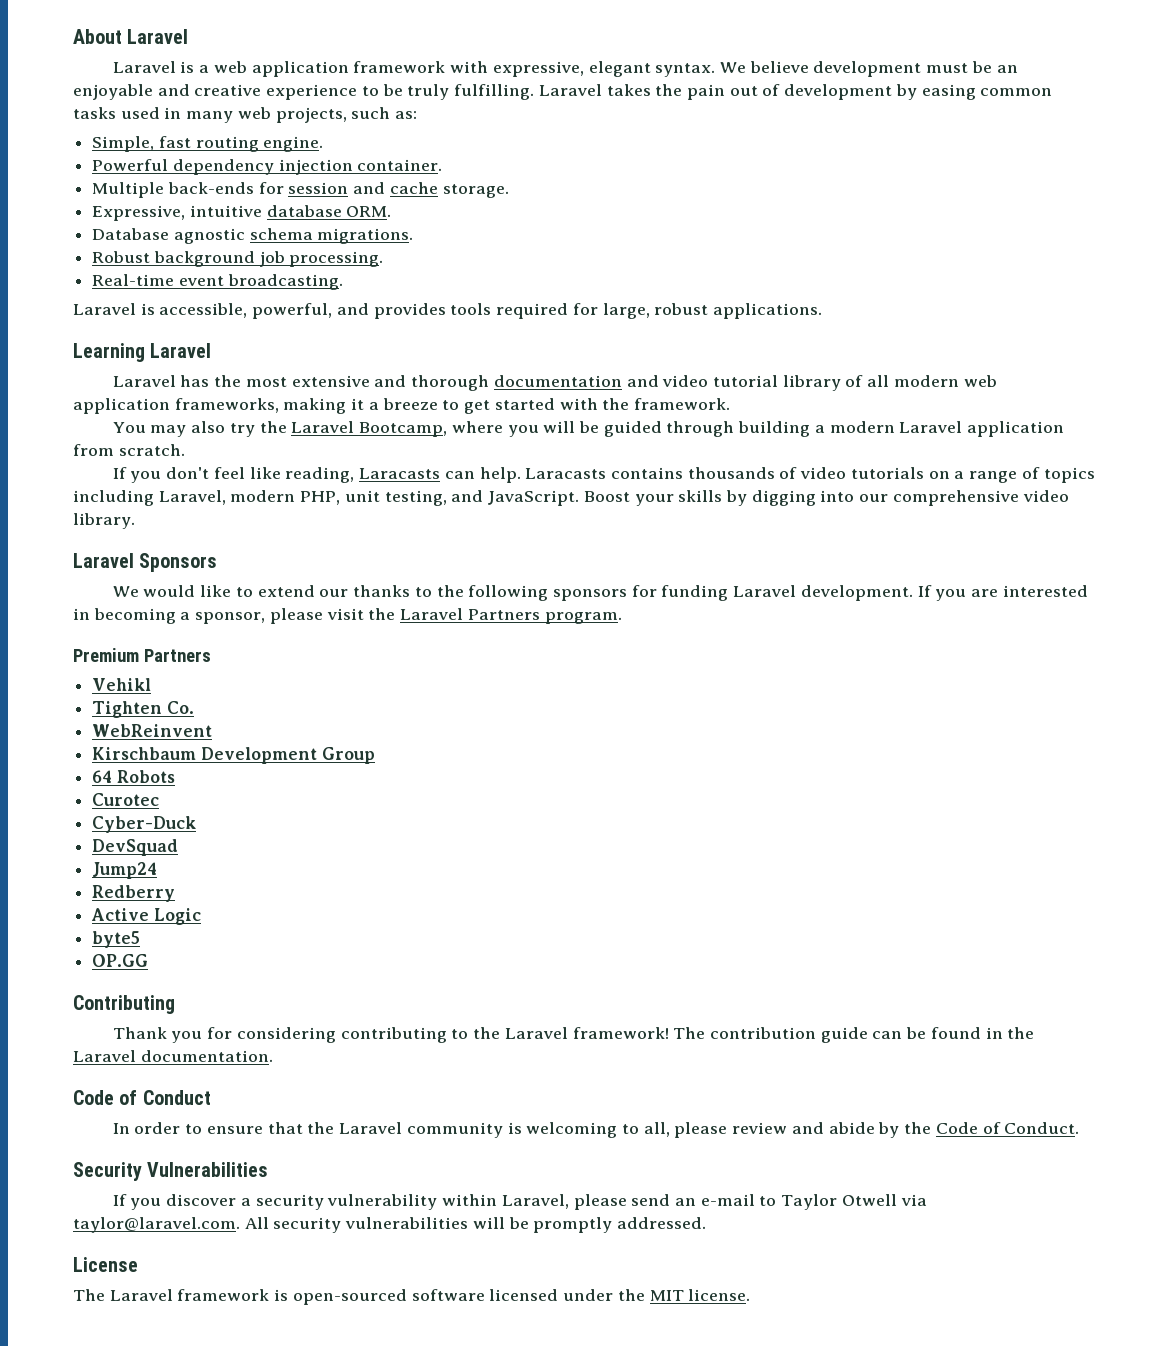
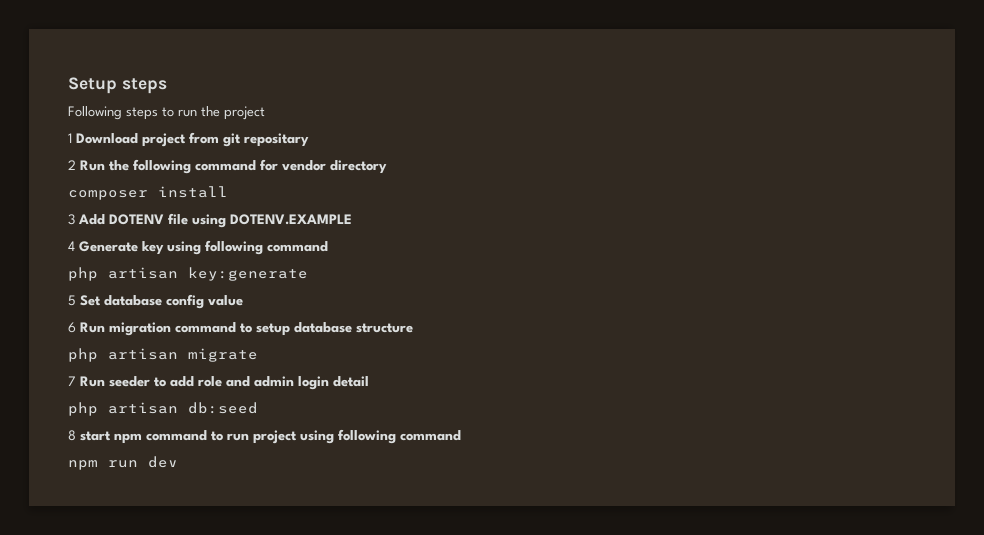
[73,29,189,44] [112,61,1018,77] [73,84,1053,100] [73,107,418,123] [92,136,324,152] [92,159,443,175] [92,182,509,198] [92,205,392,221] [92,228,414,244] [92,251,384,267] [92,274,343,290] [73,303,822,319] [73,343,212,362] [112,375,997,391] [73,398,730,414] [112,421,1065,437] [73,444,185,456] [112,467,1095,483] [73,490,1069,506] [73,513,135,529] [73,553,218,572] [112,585,1088,601] [73,608,622,624] [73,648,211,662] [92,678,152,691] [92,701,194,718] [92,724,213,737] [92,747,375,764] [92,770,175,783] [92,793,160,806] [92,816,197,833] [92,839,179,856] [92,862,158,879] [92,885,176,902] [91,908,201,925] [92,931,141,948] [92,954,149,967] [73,995,175,1014] [112,1027,1035,1043] [73,1050,273,1062] [73,1090,211,1105] [112,1122,1080,1138] [73,1162,269,1181] [112,1194,927,1210] [73,1217,707,1233] [73,1257,138,1272] [73,1289,751,1305] About Laravel // Laravel is a web application framework with expressive, elegant syntax. We believe development must be an enjoyable and creative experience to be truly fulfilling. Laravel takes the pain out of development by easing common tasks used in many web projects, such as: // Simple, fast routing engine. // Powerful dependency injection container. // Multiple back-ends for session and cache storage. // Expressive, intuitive database ORM. // Database agnostic schema migrations. // Robust background job processing. // Real-time event broadcasting. // Laravel is accessible, powerful, and provides tools required for large, robust applications. // Learning Laravel // Laravel has the most extensive and thorough documentation and video tutorial library of all modern web application frameworks, making it a breeze to get started with the framework. // You may also try the Laravel Bootcamp, where you will be guided through building a modern Laravel application from scratch. // If you don't feel like reading, Laracasts can help. Laracasts contains thousands of video tutorials on a range of topics including Laravel, modern PHP, unit testing, and JavaScript. Boost your skills by digging into our comprehensive video library. // Laravel Sponsors // We would like to extend our thanks to the following sponsors for funding Laravel development. If you are interested in becoming a sponsor, please visit the Laravel Partners program. // Premium Partners // Vehikl // Tighten Co. // WebReinvent // Kirschbaum Development Group // 64 Robots // Curotec // Cyber-Duck // DevSquad // Jump24 // Redberry // Active Logic // byte5 // OP.GG // Contributing // Thank you for considering contributing to the Laravel framework! The contribution guide can be found in the Laravel documentation. // Code of Conduct // In order to ensure that the Laravel community is welcoming to all, please review and abide by the Code of Conduct. // Security Vulnerabilities // If you discover a security vulnerability within Laravel, please send an e-mail to Taylor Otwell via taylor@laravel.com. All security vulnerabilities will be promptly addressed. // License // The Laravel framework is open-sourced software licensed under the MIT license. -> [68,77,167,94] [68,106,265,120] [68,132,309,147] [68,159,387,174] [68,186,228,200] [68,213,352,228] [68,240,328,255] [68,267,308,281] [68,294,243,309] [68,322,413,336] [68,348,258,362] [68,376,369,390] [68,402,258,416] [68,429,461,444] [68,456,178,470] Setup steps // Following steps to run the project // 1 Download project from git repositary // 2 Run the following command for vendor directory // composer install // 3 Add DOTENV file using DOTENV.EXAMPLE // 4 Generate key using following command // php artisan key:generate // 5 Set database config value // 6 Run migration command to setup database structure // php artisan migrate // 7 Run seeder to add role and admin login detail // php artisan db:seed // 8 start npm command to run project using following command // npm run dev

